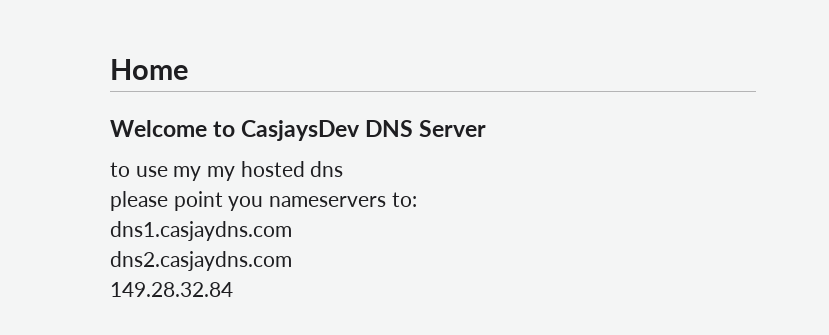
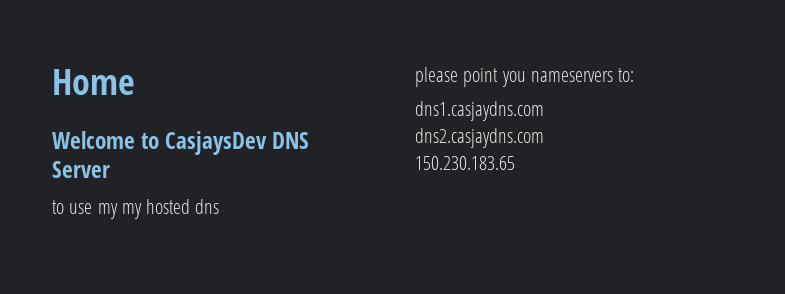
[110,282,233,297] 149.28.32.84 -> [415,156,515,170] 150.230.183.65

